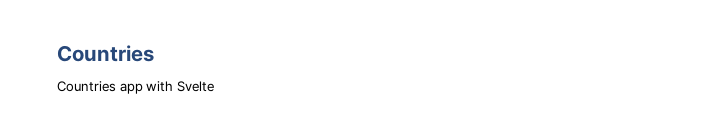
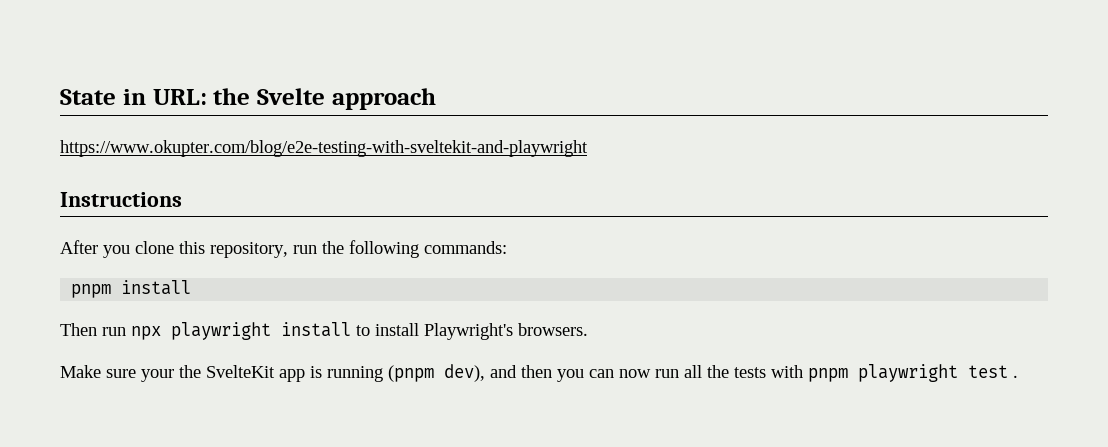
[57,45,154,62] [57,81,214,94] Countries // Countries app with Svelte -> [60,88,436,110] [60,140,588,157] [60,192,182,207] [60,240,507,258] [71,280,192,298] [60,322,588,340] [60,364,1018,382] State in URL: the Svelte approach // https://www.okupter.com/blog/e2e-testing-with-sveltekit-and-playwright // Instructions // After you clone this repository, run the following commands: // pnpm install // Then run npx playwright install to install Playwright's browsers. // Make sure your the SvelteKit app is running (pnpm dev), and then you can now run all the tests with pnpm playwright test .

